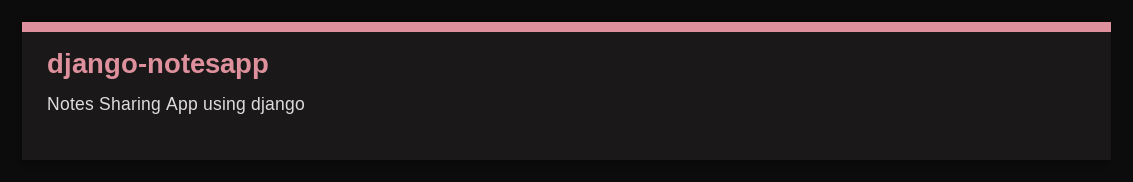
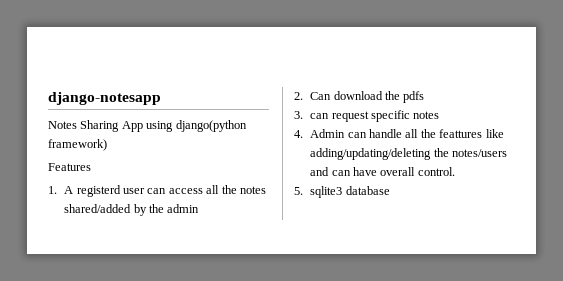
[251,97,305,114] django -> [175,120,247,132] [48,139,107,151] [48,163,91,171] [48,185,266,197] [64,204,200,216] [294,91,425,103] [294,110,440,122] [294,129,504,138] [310,148,508,160] [310,167,455,176] [294,186,390,198] django(python framework) // Features // 1. A registerd user can access all the notes shared/added by the admin // 2. Can download the pdfs // 3. can request specific notes // 4. Admin can handle all the feattures like adding/updating/deleting the notes/users and can have overall control. // 5. sqlite3 database

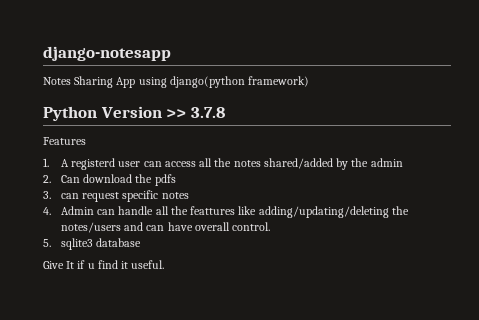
(107, 145) none -> [43,106,225,121] // Python Version >> 3.7.8
(390, 190) none -> [43,260,165,269] // Give It if u find it useful.

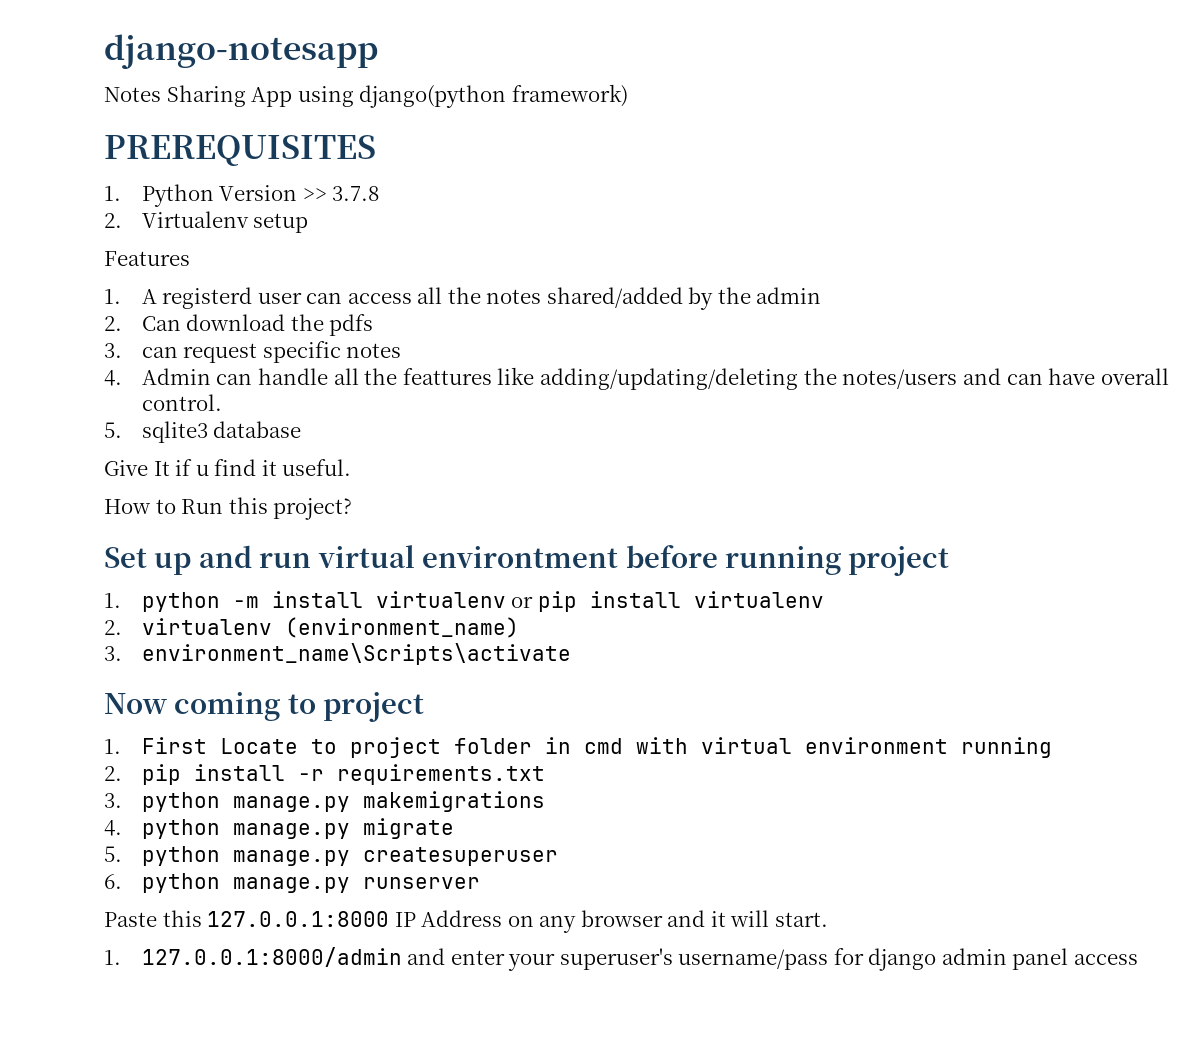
(310, 81) none -> [104,135,376,166] [104,186,121,201] PREREQUISITES // 1.
(225, 112) none -> [104,211,309,233] // 2. Virtualenv setup
(165, 264) none -> [104,497,353,520] [104,545,950,576] [104,591,824,612] [104,617,519,638] [104,643,571,665] [104,692,425,722] [104,737,1052,758] [104,764,545,785] [104,791,545,812] [104,818,454,839] [104,846,558,866] [104,873,480,893] [104,910,828,933] [104,947,1138,971] // How to Run this project? // Set up and run virtual environtment before running project // 1. python -m install virtualenv or pip install virtualenv // 2. virtualenv (environment_name) // 3. environment_name\Scripts\activate // Now coming to project // 1. First Locate to project folder in cmd with virtual environment running // 2. pip install -r requirements.txt // 3. python manage.py makemigrations // 4. python manage.py migrate // 5. python manage.py createsuperuser // 6. python manage.py runserver // Paste this 127.0.0.1:8000 IP Address on any browser and it will start. // 1. 127.0.0.1:8000/admin and enter your superuser's username/pass for django admin panel access

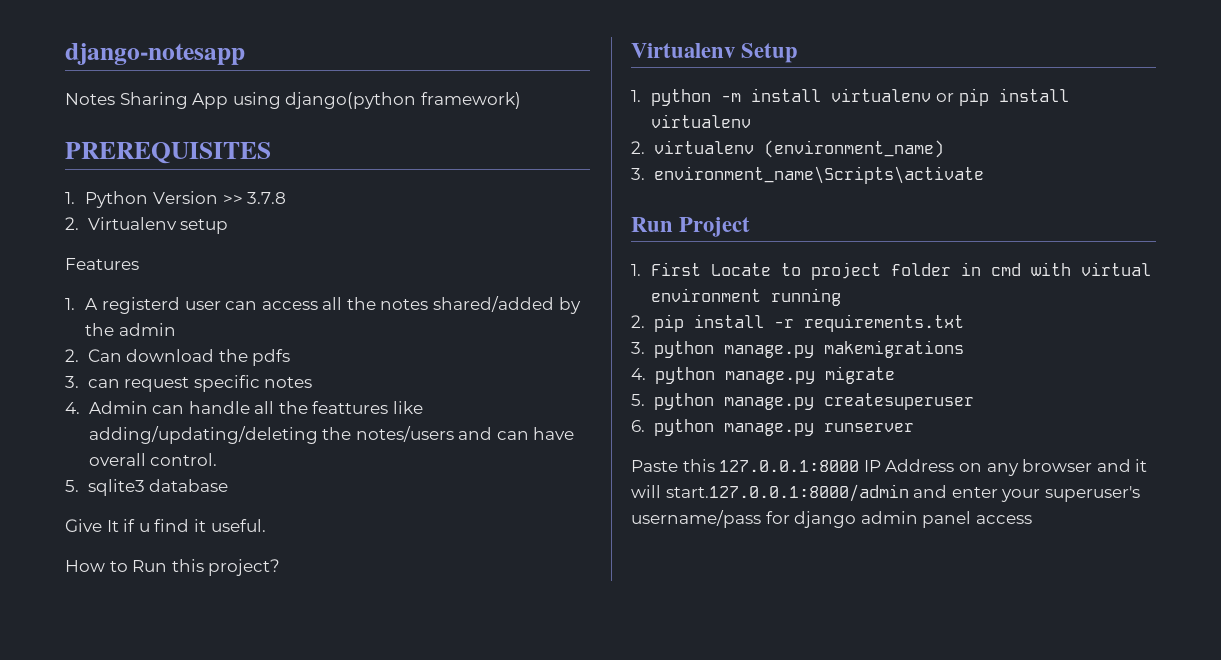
[104,545,950,576] Set up and run virtual environtment before running project -> [631,43,799,63] Virtualenv Setup
[104,692,425,722] Now coming to project -> [631,217,751,237] Run Project
[774,912,828,927] [104,947,402,967] start. // 1. 127.0.0.1:8000/admin -> [665,484,909,502] start.127.0.0.1:8000/admin

